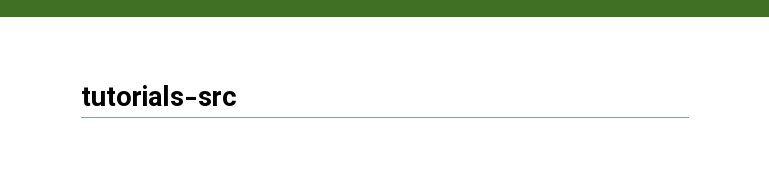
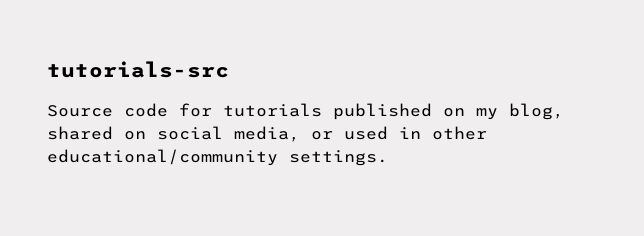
(237, 95) none -> [47,103,564,120] [47,126,487,142] [47,149,388,166] // Source code for tutorials published on my blog, shared on social media, or used in other educational/community settings.

